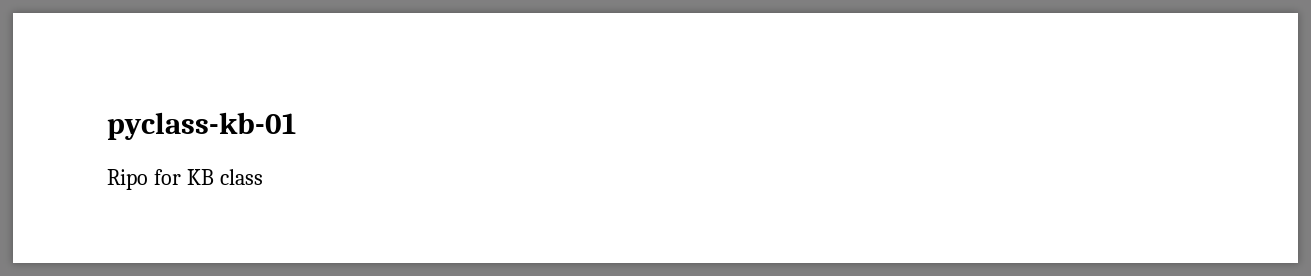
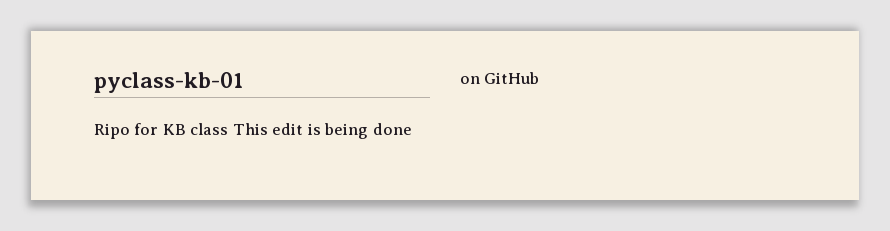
(263, 177) none -> [232,123,412,139] [460,72,540,84] This edit is being done on GitHub

